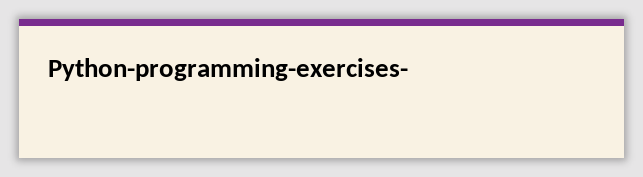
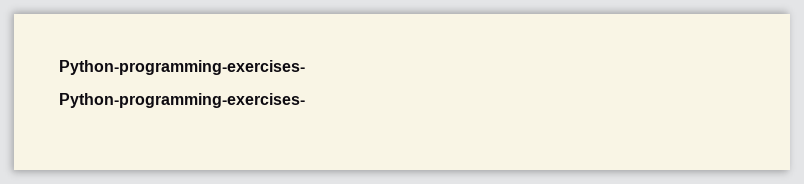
[48,58,408,81] Python-programming-exercises- -> [59,60,305,75] [59,93,305,108] Python-programming-exercises- // Python-programming-exercises-

